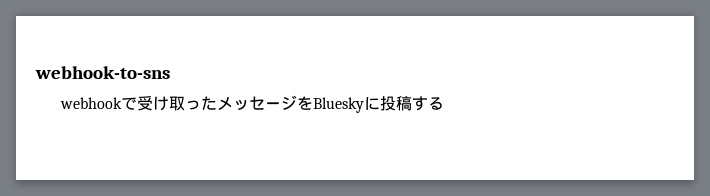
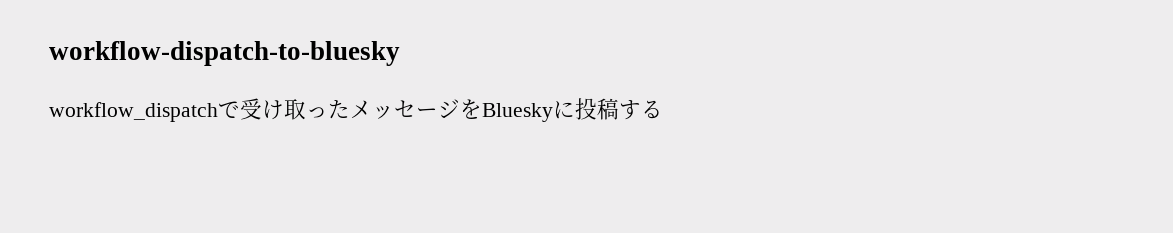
[35,66,170,79] [60,97,123,109] webhook-to-sns // webhook -> [49,41,400,66] [49,102,218,122] workflow-dispatch-to-bluesky // workflow_dispatch

